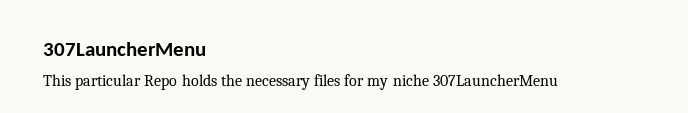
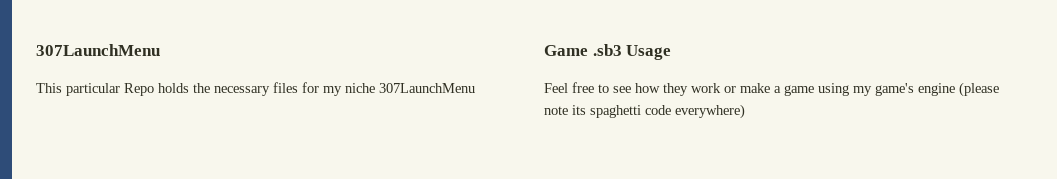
[43,42,206,56] 307LauncherMenu -> [36,44,160,56] 307LaunchMenu
[432,74,558,86] 307LauncherMenu -> [379,83,475,93] [544,44,672,60] [544,82,999,97] [544,104,745,119] 307LaunchMenu // Game .sb3 Usage // Feel free to see how they work or make a game using my game's engine (please note its spaghetti code everywhere)

